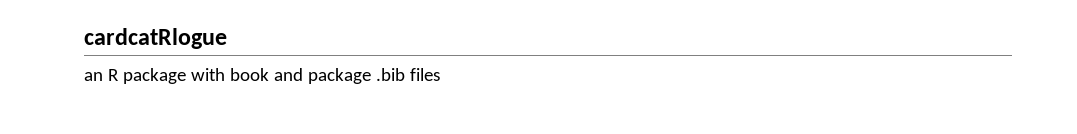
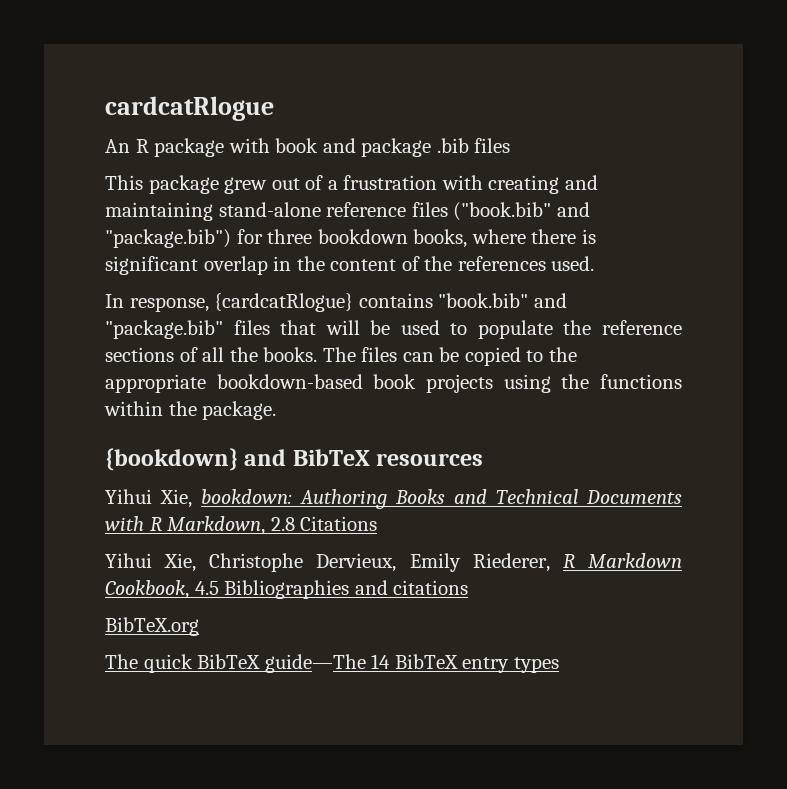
[84,72,103,81] an -> [105,139,130,153] An
(440, 74) none -> [105,175,598,194] [105,202,590,221] [105,229,596,248] [105,256,595,275] [105,293,567,312] [105,320,682,339] [105,347,577,366] [105,374,682,393] [104,401,277,420] [105,448,484,471] [105,489,682,509] [105,516,378,535] [105,553,683,572] [105,580,469,599] [105,617,199,636] [105,654,559,673] // This package grew out of a frustration with creating and maintaining stand-alone reference files ("book.bib" and "package.bib") for three bookdown books, where there is significant overlap in the content of the references used. // In response, {cardcatRlogue} contains "book.bib" and "package.bib" files that will be used to populate the reference sections of all the books. The files can be copied to the appropriate bookdown-based book projects using the functions within the package. // {bookdown} and BibTeX resources // Yihui Xie, bookdown: Authoring Books and Technical Documents with R Markdown, 2.8 Citations // Yihui Xie, Christophe Dervieux, Emily Riederer, R Markdown Cookbook, 4.5 Bibliographies and citations // BibTeX.org // The quick BibTeX guide—The 14 BibTeX entry types

